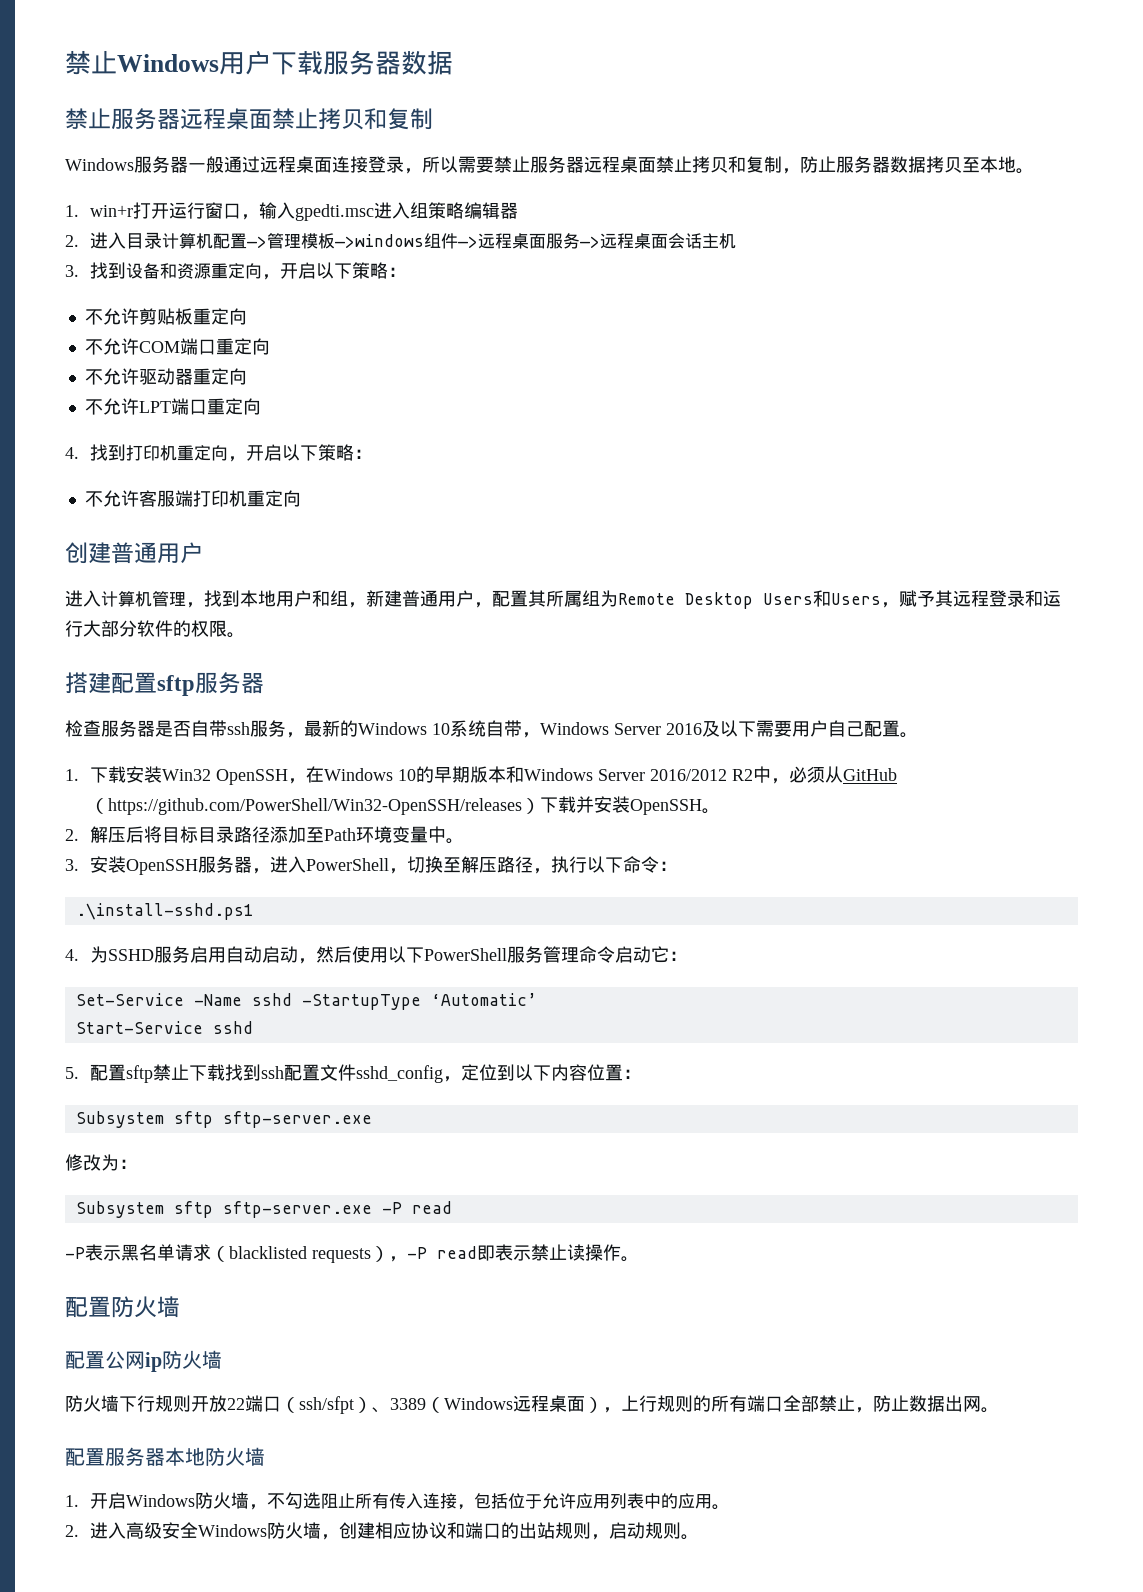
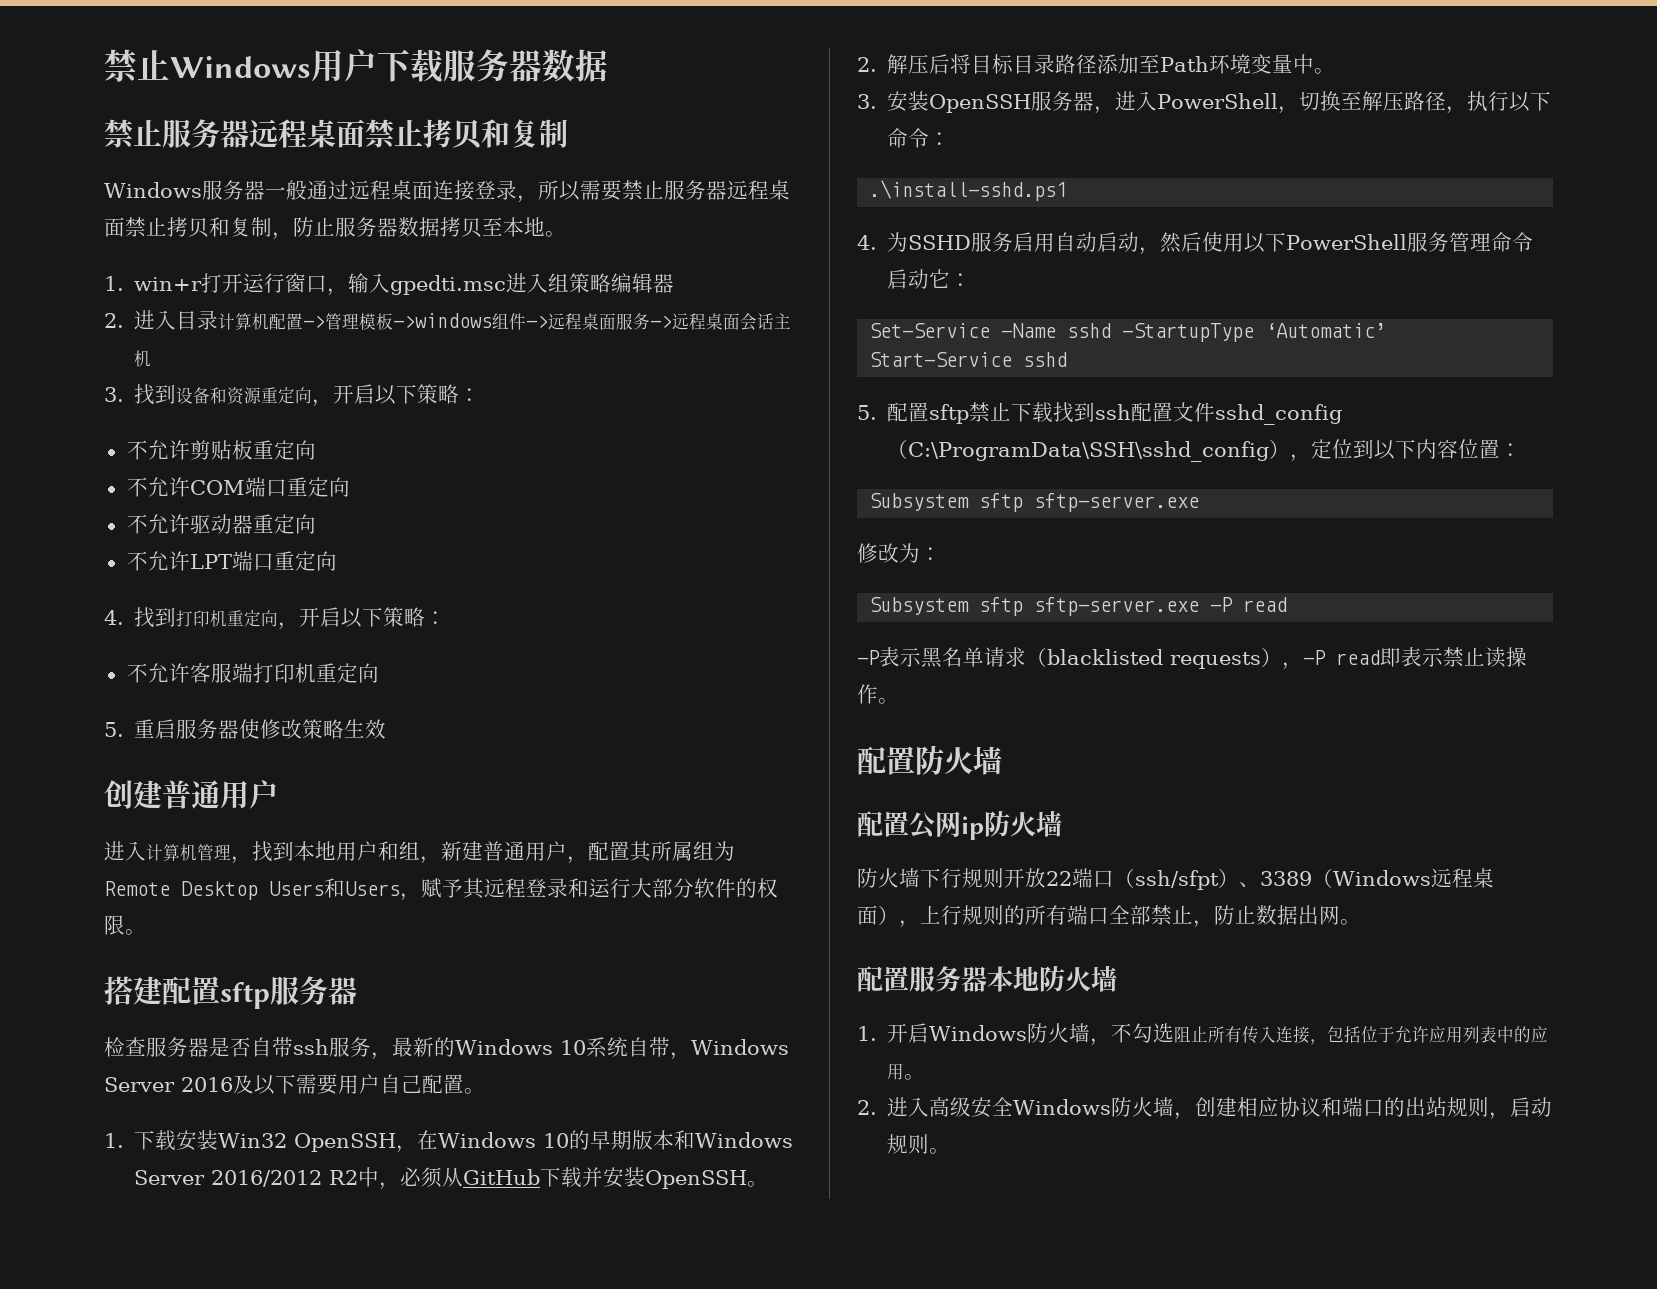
(301, 498) none -> [104,719,387,739] // 5.重启服务器使修改策略生效
[89,798,540,815] （https://github.com/PowerShell/Win32-OpenSSH/releases） -> (541, 1177) none
(443, 1074) none -> [887,439,1291,462] （C:\ProgramData\SSH\sshd_config）

